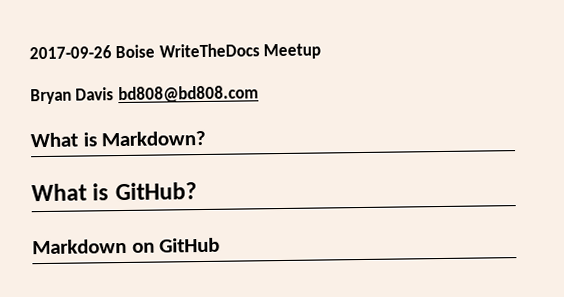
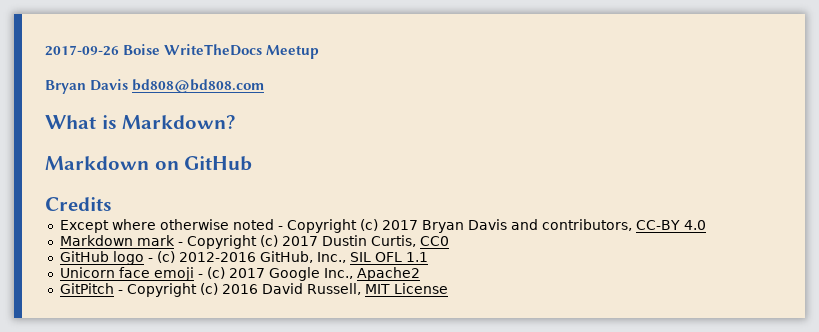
[31,182,197,202] // What is GitHub? -> (237, 122) none
(221, 245) none -> [45,197,112,211] [59,219,706,233] [59,235,449,249] [59,251,428,265] [59,267,420,281] [59,283,448,297] // Credits // Except where otherwise noted - Copyright (c) 2017 Bryan Davis and contributors, CC-BY 4.0 // Markdown mark - Copyright (c) 2017 Dustin Curtis, CC0 // GitHub logo - (c) 2012-2016 GitHub, Inc., SIL OFL 1.1 // Unicorn face emoji - (c) 2017 Google Inc., Apache2 // GitPitch - Copyright (c) 2016 David Russell, MIT License

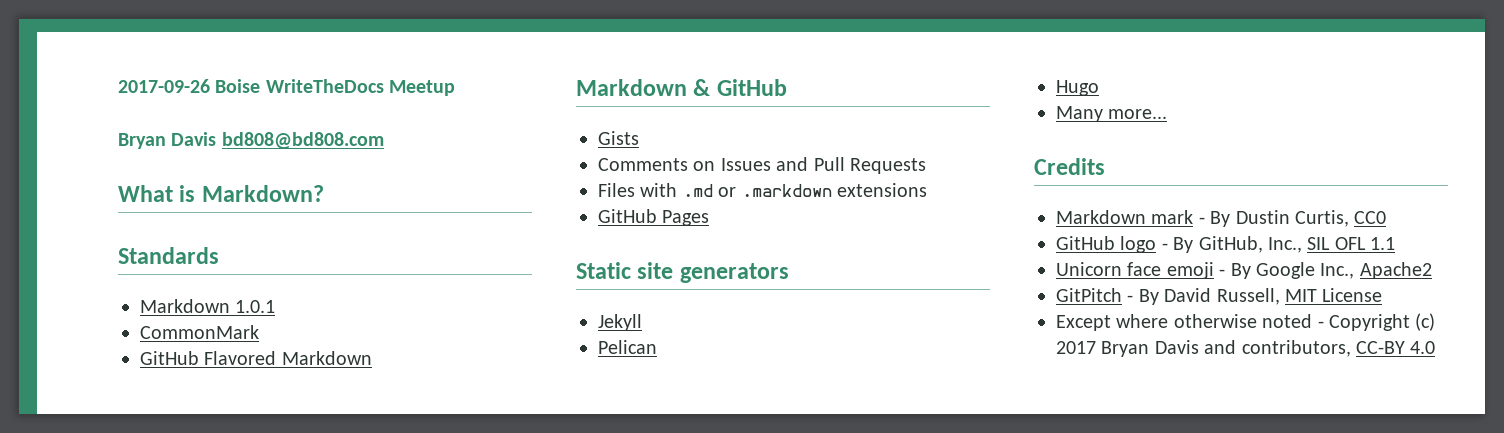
[45,156,253,171] [45,197,112,211] // Markdown on GitHub // Credits -> [118,247,219,264] [140,299,276,313] [140,325,259,339] [140,351,372,365] [576,79,787,96] [598,131,639,145] [598,157,926,174] [598,183,927,197] [598,209,710,226] [576,262,789,283] [598,314,642,331] [598,340,657,354] [1056,80,1099,96] [1056,106,1168,122] [1034,158,1105,175] [1056,210,1387,227] [1056,236,1396,253] [1056,262,1432,279] [1056,288,1383,305] // Standards // Markdown 1.0.1 // CommonMark // GitHub Flavored Markdown // Markdown & GitHub // Gists // Comments on Issues and Pull Requests // Files with .md or .markdown extensions // GitHub Pages // Static site generators // Jekyll // Pelican // Hugo // Many more... // Credits // Markdown mark - By Dustin Curtis, CC0 // GitHub logo - By GitHub, Inc., SIL OFL 1.1 // Unicorn face emoji - By Google Inc., Apache2 // GitPitch - By David Russell, MIT License
[59,235,449,249] [59,251,428,265] [59,267,420,281] [59,283,448,297] // Markdown mark - Copyright (c) 2017 Dustin Curtis, CC0 // GitHub logo - (c) 2012-2016 GitHub, Inc., SIL OFL 1.1 // Unicorn face emoji - (c) 2017 Google Inc., Apache2 // GitPitch - Copyright (c) 2016 David Russell, MIT License -> (1436, 347) none

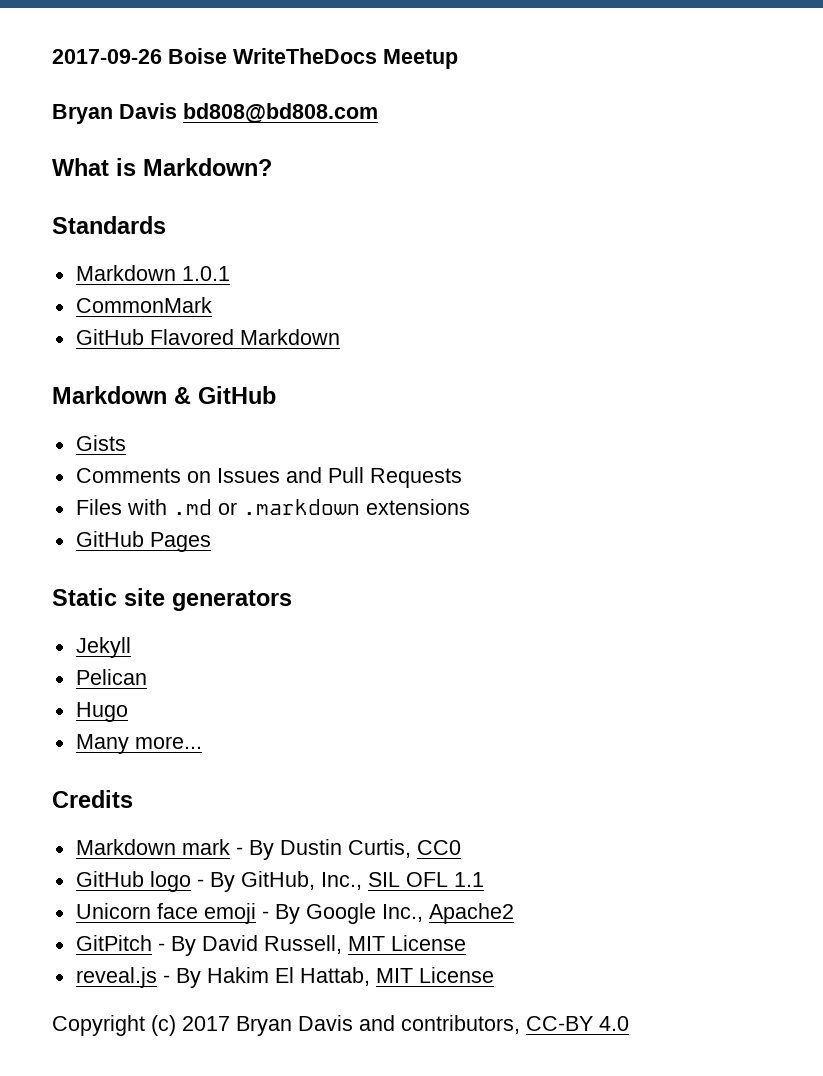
[1056,314,1324,331] Except where otherwise noted - -> [75,967,494,988] reveal.js - By Hakim El Hattab, MIT License //

